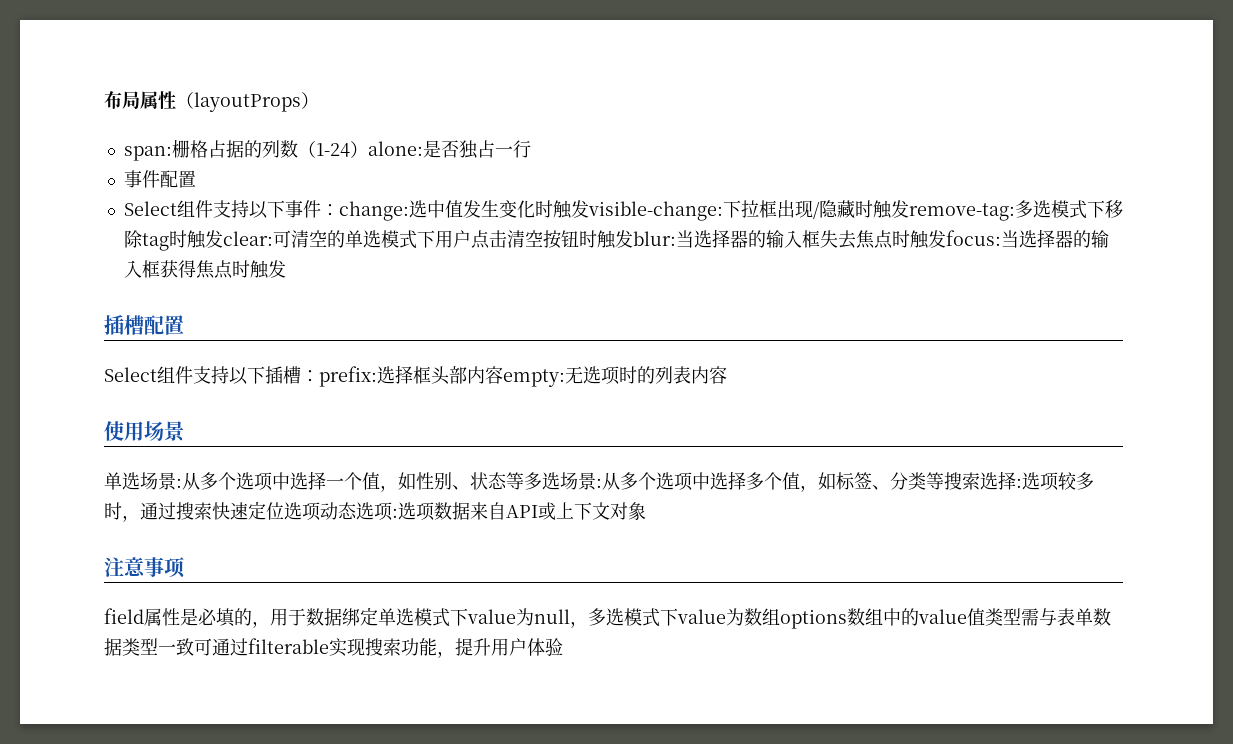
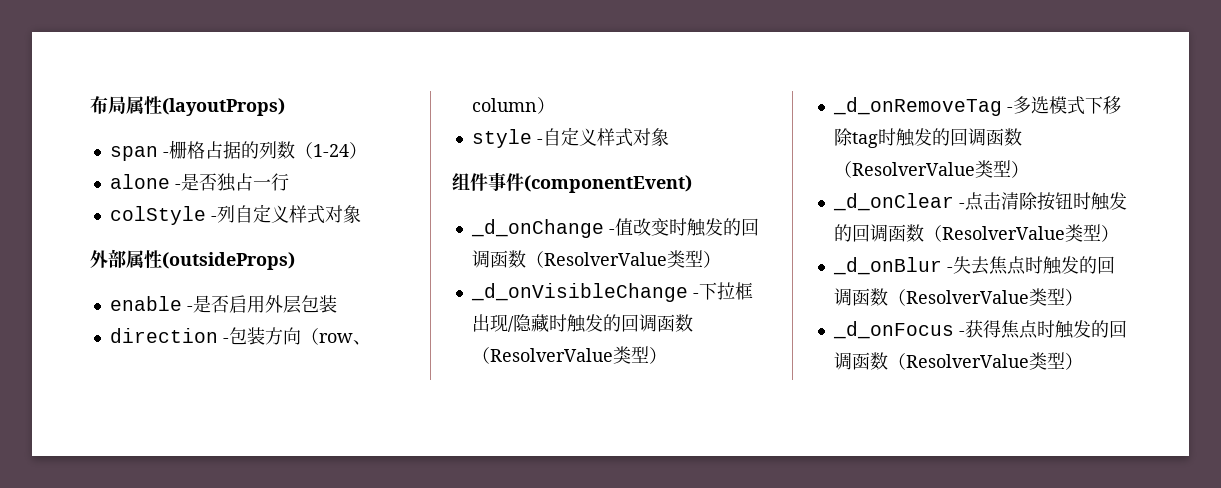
[176,92,319,112] [123,146,172,161] （layoutProps） // span: -> [162,98,285,116] [109,146,169,161] (layoutProps) // span -
[367,141,423,156] alone: -> [109,174,181,189] // alone -
[123,170,196,188] [123,200,723,221] 事件配置 // Select组件支持以下事件：change:选中值发生变化时触发visible-change: -> [109,204,361,225] [90,249,295,270] [109,295,337,314] [109,327,371,345] [471,97,555,114] [471,127,669,148] [452,172,692,193] [470,218,759,238] [471,250,721,268] [470,283,699,302] colStyle -列自定义样式对象 // 外部属性(outsideProps) // enable -是否启用外层包装 // direction -包装方向（row、column） // style -自定义样式对象 // 组件事件(componentEvent) // _d_onChange -值改变时触发的回调函数（ResolverValue类型） // _d_onVisibleChange -
[908,203,1015,221] remove-tag: -> [602,314,693,332] [471,346,667,364] [832,97,1013,116] 的回调函数（ResolverValue类型） // _d_onRemoveTag -
[222,229,1109,249] [123,260,286,279] [104,315,184,335] [104,365,727,387] [104,421,185,442] [104,471,1094,492] [104,501,646,522] [104,557,185,578] [104,607,1111,629] [104,638,563,658] clear:可清空的单选模式下用户点击清空按钮时触发blur:当选择器的输入框失去焦点时触发focus:当选择器的输入框获得焦点时触发 // 插槽配置 // Select组件支持以下插槽：prefix:选择框头部内容empty:无选项时的列表内容 // 使用场景 // 单选场景:从多个选项中选择一个值，如性别、状态等多选场景:从多个选项中选择多个值，如标签、分类等搜索选择:选项较多时，通过搜索快速定位选项动态选项:选项数据来自API或上下文对象 // 注意事项 // field属性是必填的，用于数据绑定单选模式下value为null，多选模式下value为数组options数组中的value值类型需与表单数据类型一致可通过filterable实现搜索功能，提升用户体验 -> [931,128,1022,146] [833,160,1029,178] [832,192,1127,211] [833,224,1119,242] [832,256,1115,275] [833,288,1083,306] [832,320,1127,339] [833,352,1083,370] 的回调函数（ResolverValue类型） // _d_onClear -点击清除按钮时触发的回调函数（ResolverValue类型） // _d_onBlur -失去焦点时触发的回调函数（ResolverValue类型） // _d_onFocus -获得焦点时触发的回调函数（ResolverValue类型）

